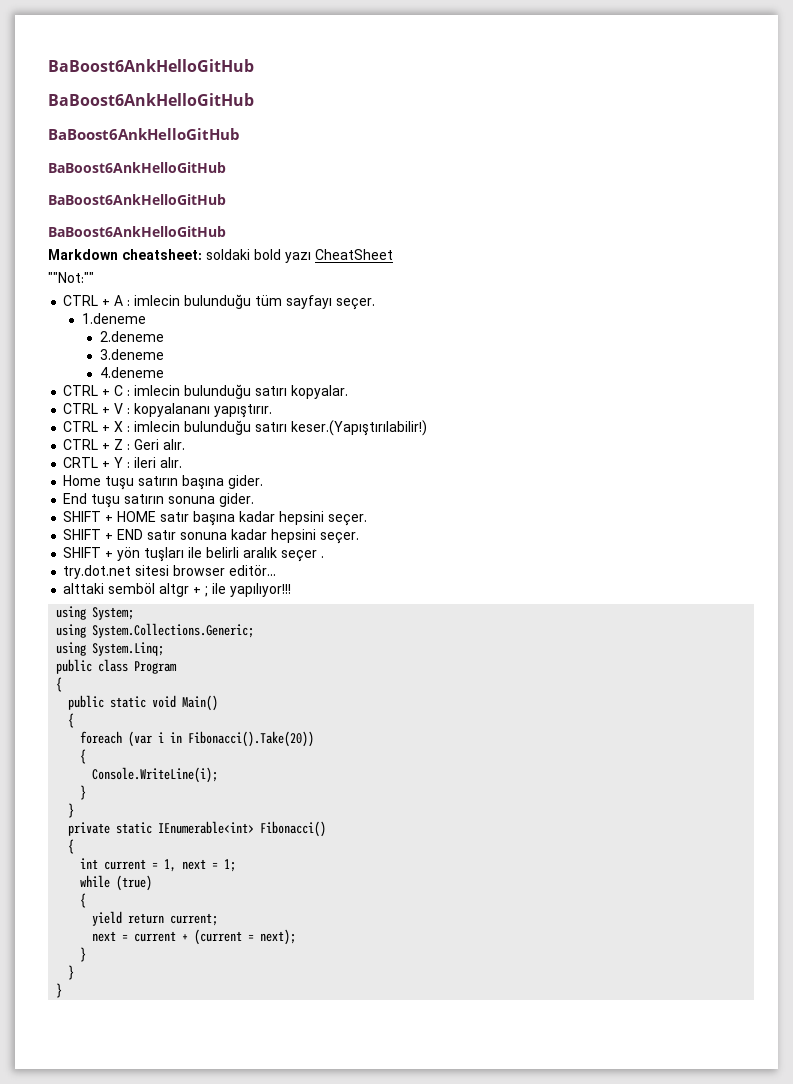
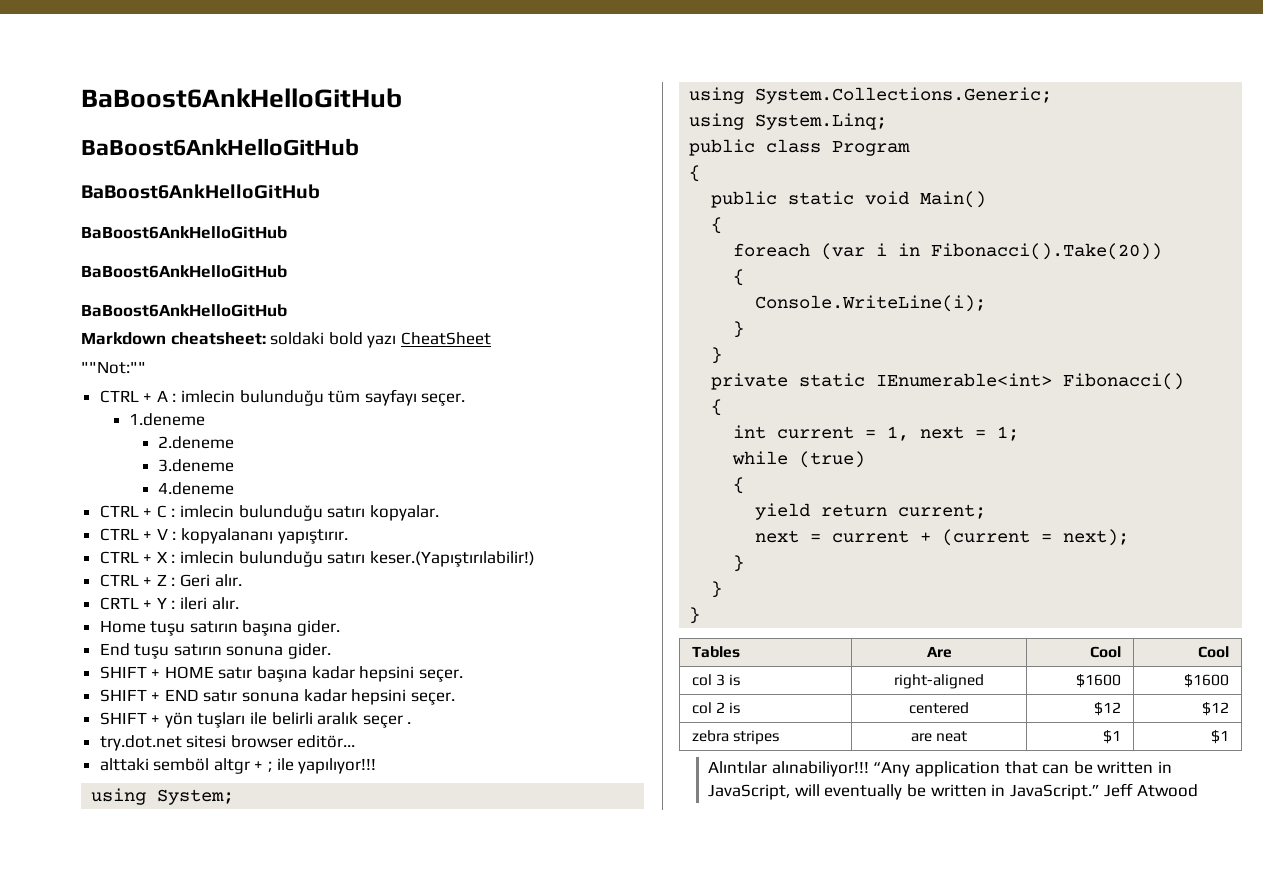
(63, 990) none -> [691,646,740,658] [926,646,952,658] [1090,646,1122,658] [1198,646,1230,658] [691,674,741,686] [894,674,984,689] [1076,674,1122,688] [1184,674,1230,688] [691,702,741,714] [909,702,969,714] [1094,702,1122,716] [1202,702,1230,716] [691,730,779,745] [910,731,968,742] [1103,730,1122,744] [1211,730,1230,744] [708,761,1172,777] [708,783,1198,800] // Tables | Are | Cool | Cool // col 3 is | right-aligned | $1600 | $1600 // col 2 is | centered | $12 | $12 // zebra stripes | are neat | $1 | $1 // Alıntılar alınabiliyor!!! “Any application that can be written in JavaScript, will eventually be written in JavaScript.” Jeff Atwood

